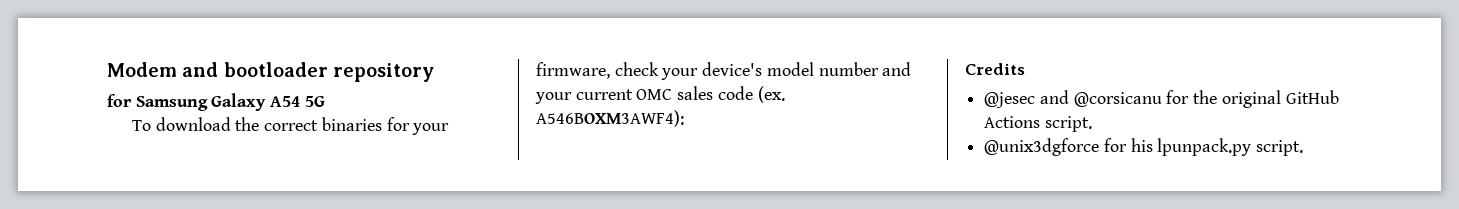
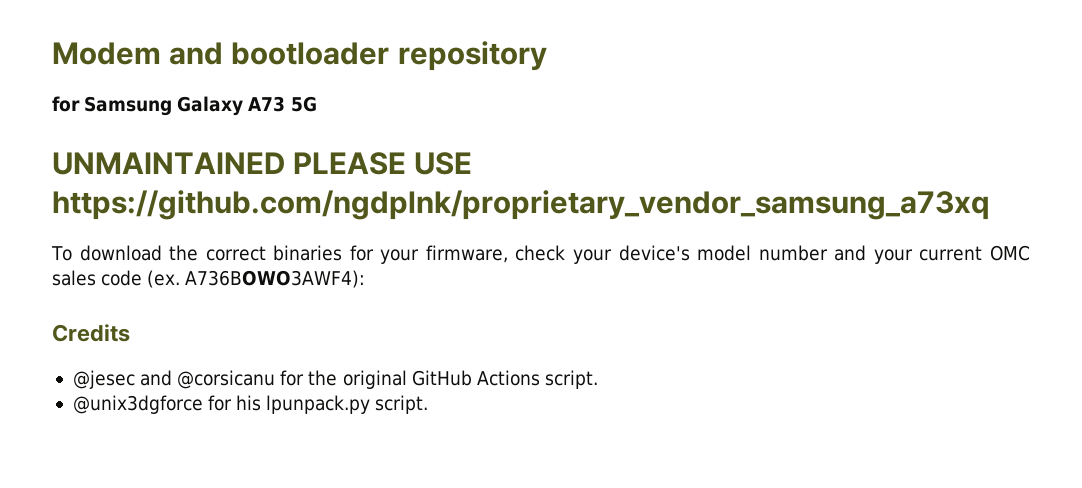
[270,96,301,107] A54 -> [248,96,286,112] A73
(325, 101) none -> [52,152,473,175] [52,190,990,220] // UNMAINTAINED PLEASE USE https://github.com/ngdplnk/proprietary_vendor_samsung_a73xq
[536,110,684,127] A546BOXM3AWF4): -> [185,270,366,288] A736BOWO3AWF4):

